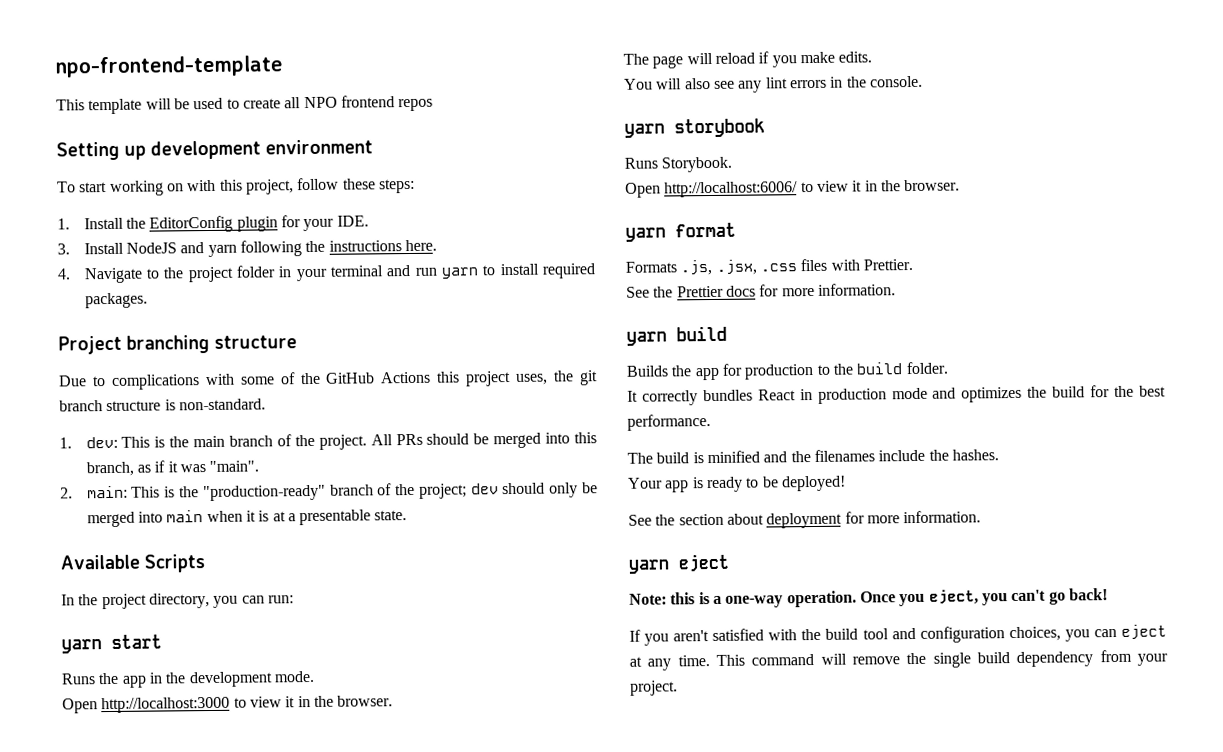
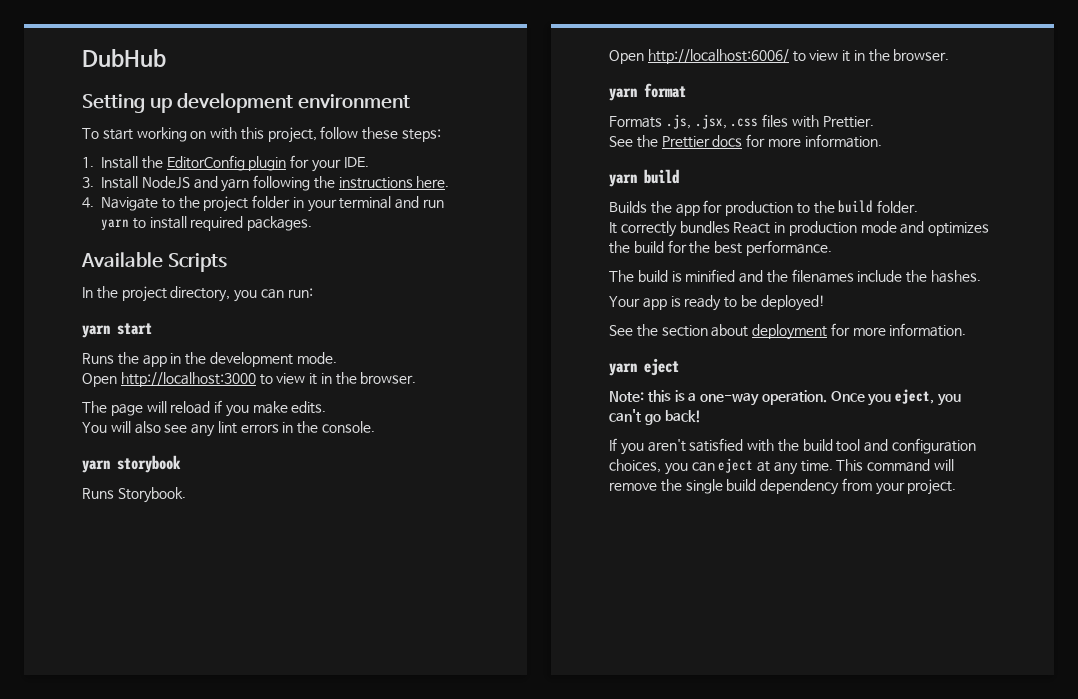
[55,55,283,78] [56,95,434,115] npo-frontend-template // This template will be used to create all NPO frontend repos -> [82,49,166,67] DubHub
[58,334,298,355] [58,370,598,390] [59,398,266,412] [59,432,597,450] [85,460,260,477] [60,482,598,502] [86,509,408,528] // Project branching structure // Due to complications with some of the GitHub Actions this project uses, the git branch structure is non-standard. // 1. dev: This is the main branch of the project. All PRs should be merged into this branch, as if it was "main". // 2. main: This is the "production-ready" branch of the project; dev should only be merged into main when it is at a presentable state. -> (313, 223) none

